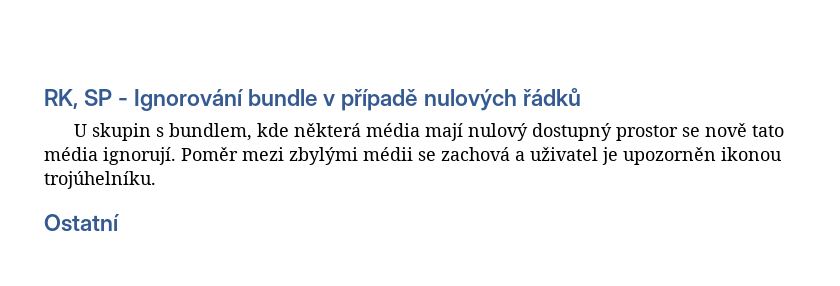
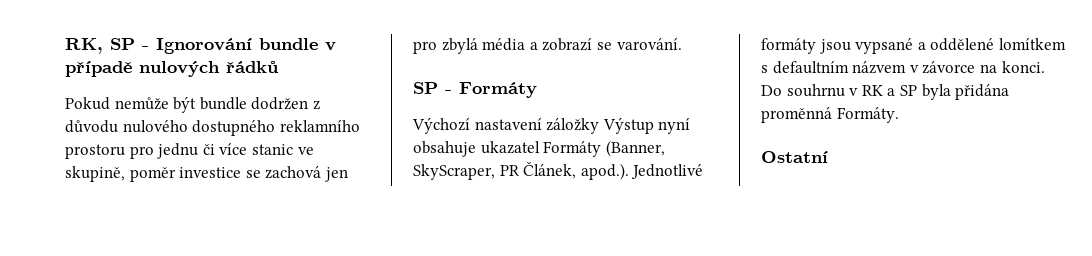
[74,123,785,141] [44,147,782,165] [44,171,156,189] U skupin s bundlem, kde některá média mají nulový dostupný prostor se nově tato média ignorují. Poměr mezi zbylými médii se zachová a uživatel je upozorněn ikonou trojúhelníku. -> [65,96,320,113] [65,120,360,136] [65,143,314,159] [65,166,348,182] [413,38,682,54] [413,82,537,98] [412,117,691,134] [413,140,665,157] [413,162,704,180] [761,38,1066,54] [761,61,1045,74] [761,84,1010,100] [761,107,899,123] Pokud nemůže být bundle dodržen z důvodu nulového dostupného reklamního prostoru pro jednu či více stanic ve skupině, poměr investice se zachová jen pro zbylá média a zobrazí se varování. // SP - Formáty // Výchozí nastavení záložky Výstup nyní obsahuje ukazatel Formáty (Banner, SkyScraper, PR Článek, apod.). Jednotlivé formáty jsou vypsané a oddělené lomítkem s defaultním názvem v závorce na konci. Do souhrnu v RK a SP byla přidána proměnná Formáty.

